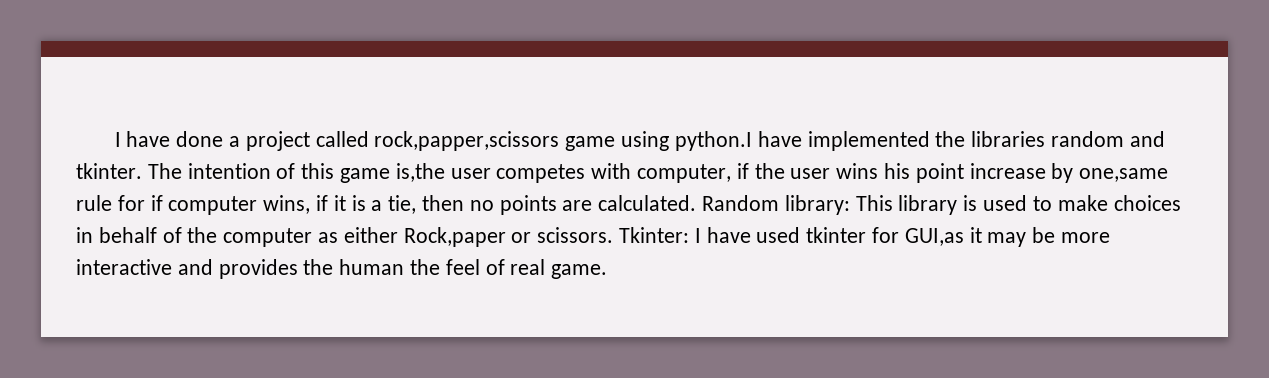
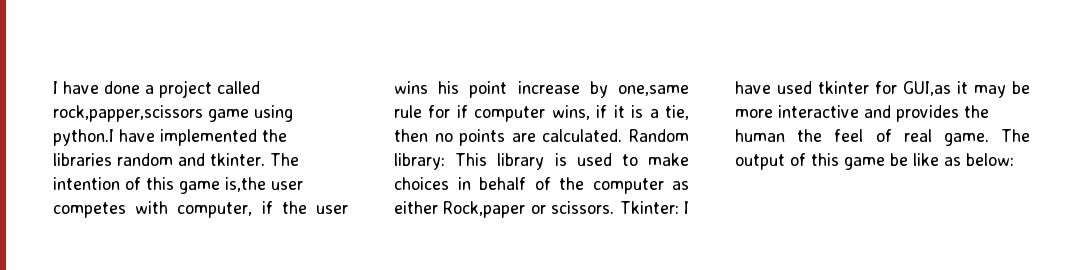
(608, 271) none -> [1001,129,1030,142] [735,153,1014,170] The output of this game be like as below:

